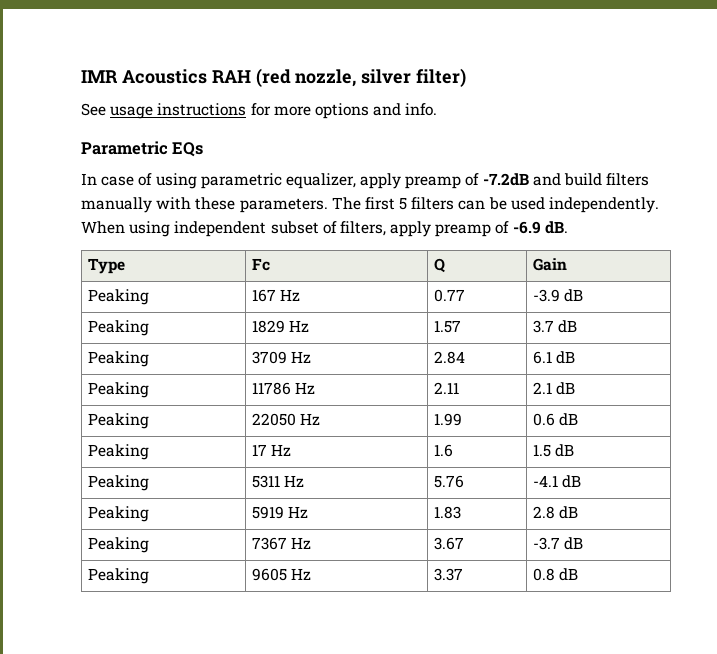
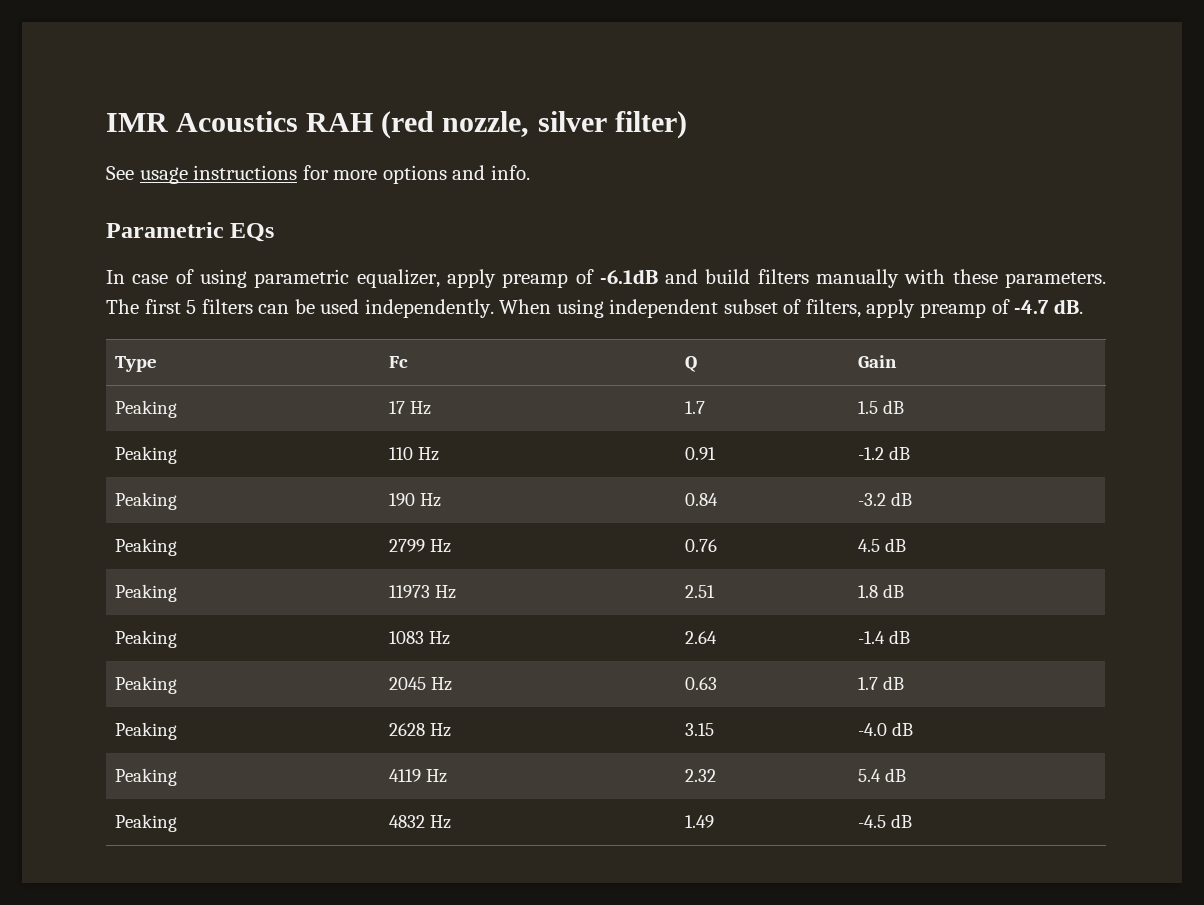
[482,173,529,186] -7.2dB -> [599,269,658,284] -6.1dB
[512,221,541,234] -6.9 -> [1014,300,1050,314] -4.7
[87,289,149,305] [251,289,301,302] [433,289,465,302] [532,289,584,302] [87,320,149,336] [251,320,310,333] [433,320,461,333] [532,320,578,333] [87,351,149,367] [251,351,312,364] [433,351,465,364] [532,351,576,364] [87,382,149,398] [251,382,316,395] [433,382,459,394] [532,382,576,395] [87,413,149,429] [251,413,321,426] [433,413,462,426] [532,413,579,426] // Peaking | 167 Hz | 0.77 | -3.9 dB // Peaking | 1829 Hz | 1.57 | 3.7 dB // Peaking | 3709 Hz | 2.84 | 6.1 dB // Peaking | 11786 Hz | 2.11 | 2.1 dB // Peaking | 22050 Hz | 1.99 | 0.6 dB -> (897, 361) none
[433,444,453,457] 1.6 -> [684,401,705,414] 1.7
[251,475,305,488] [433,475,464,488] [532,475,582,488] [87,506,149,522] [251,506,309,519] [433,506,461,519] [532,506,579,519] [87,537,149,553] [251,537,312,550] [433,537,464,550] [532,537,584,550] [87,568,149,584] [251,568,312,581] [433,568,463,581] [532,568,579,581] 5311 Hz | 5.76 | -4.1 dB // Peaking | 5919 Hz | 1.83 | 2.8 dB // Peaking | 7367 Hz | 3.67 | -3.7 dB // Peaking | 9605 Hz | 3.37 | 0.8 dB -> [388,447,439,461] [684,447,716,460] [857,446,910,460] [114,492,177,510] [388,493,441,507] [684,493,718,506] [857,492,912,506] [114,538,177,556] [388,539,451,553] [684,539,717,552] [857,538,906,552] [114,584,177,602] [388,585,456,599] [684,585,715,598] [857,584,904,598] [114,630,177,648] [388,631,450,645] [684,631,717,644] [857,630,910,644] [114,676,177,694] [388,677,452,691] [684,677,717,690] [857,676,904,690] [114,722,177,740] [388,723,451,737] [684,723,714,736] [857,722,913,736] [114,768,177,786] [388,769,447,783] [684,769,716,782] [857,768,906,782] [114,814,177,832] [388,815,451,829] [684,815,714,828] [857,814,912,828] 110 Hz | 0.91 | -1.2 dB // Peaking | 190 Hz | 0.84 | -3.2 dB // Peaking | 2799 Hz | 0.76 | 4.5 dB // Peaking | 11973 Hz | 2.51 | 1.8 dB // Peaking | 1083 Hz | 2.64 | -1.4 dB // Peaking | 2045 Hz | 0.63 | 1.7 dB // Peaking | 2628 Hz | 3.15 | -4.0 dB // Peaking | 4119 Hz | 2.32 | 5.4 dB // Peaking | 4832 Hz | 1.49 | -4.5 dB

